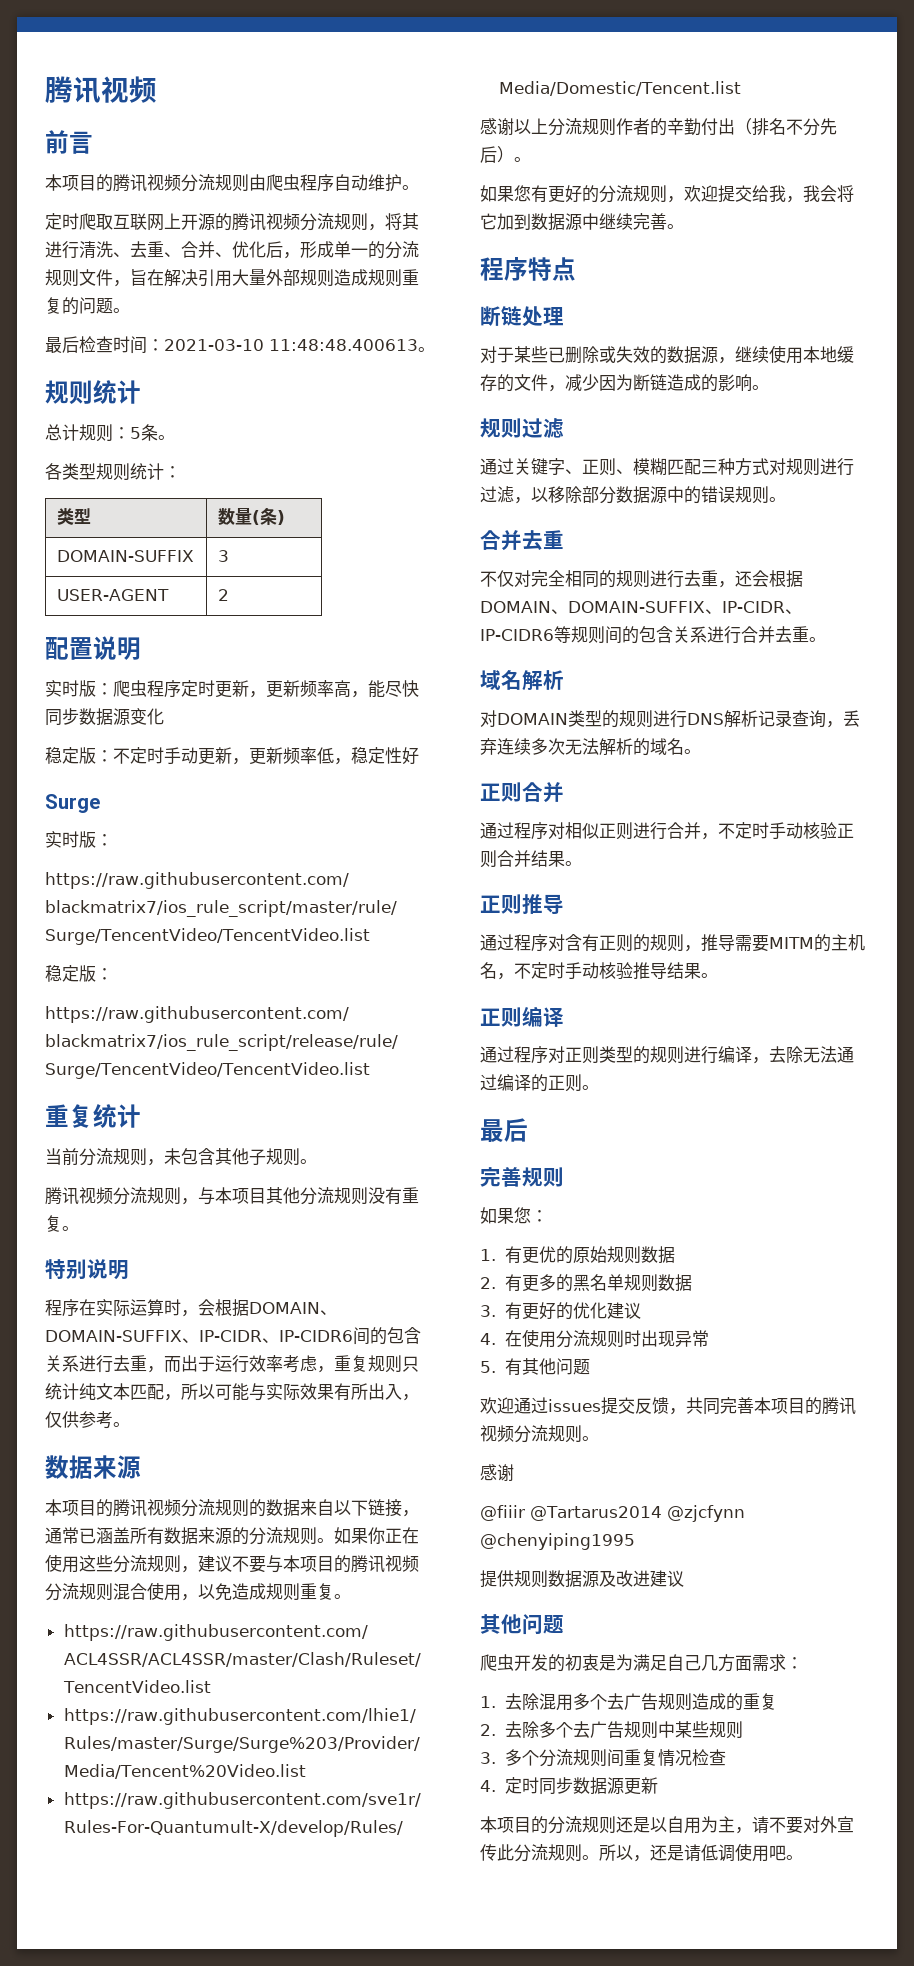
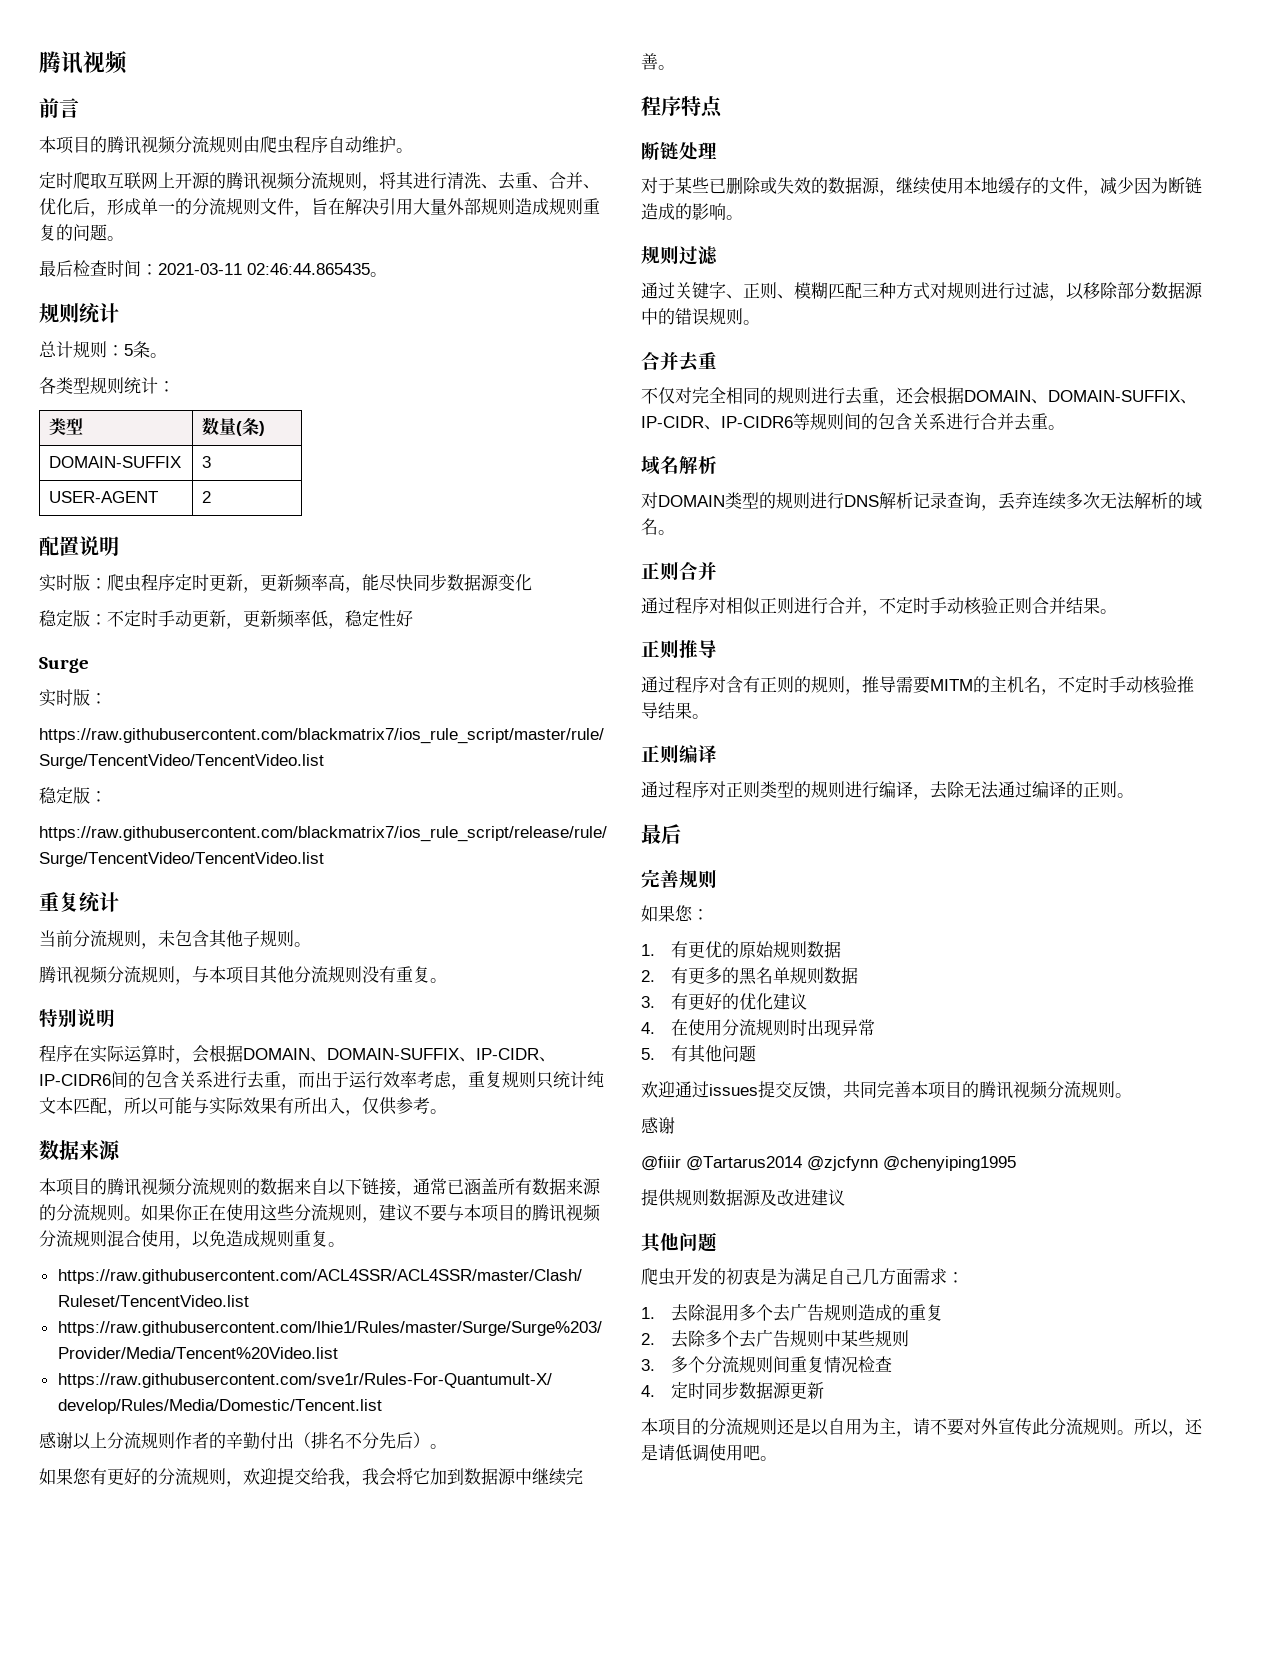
[164,339,418,351] 2021-03-10 11:48:48.400613 -> [158,263,370,275] 2021-03-11 02:46:44.865435

